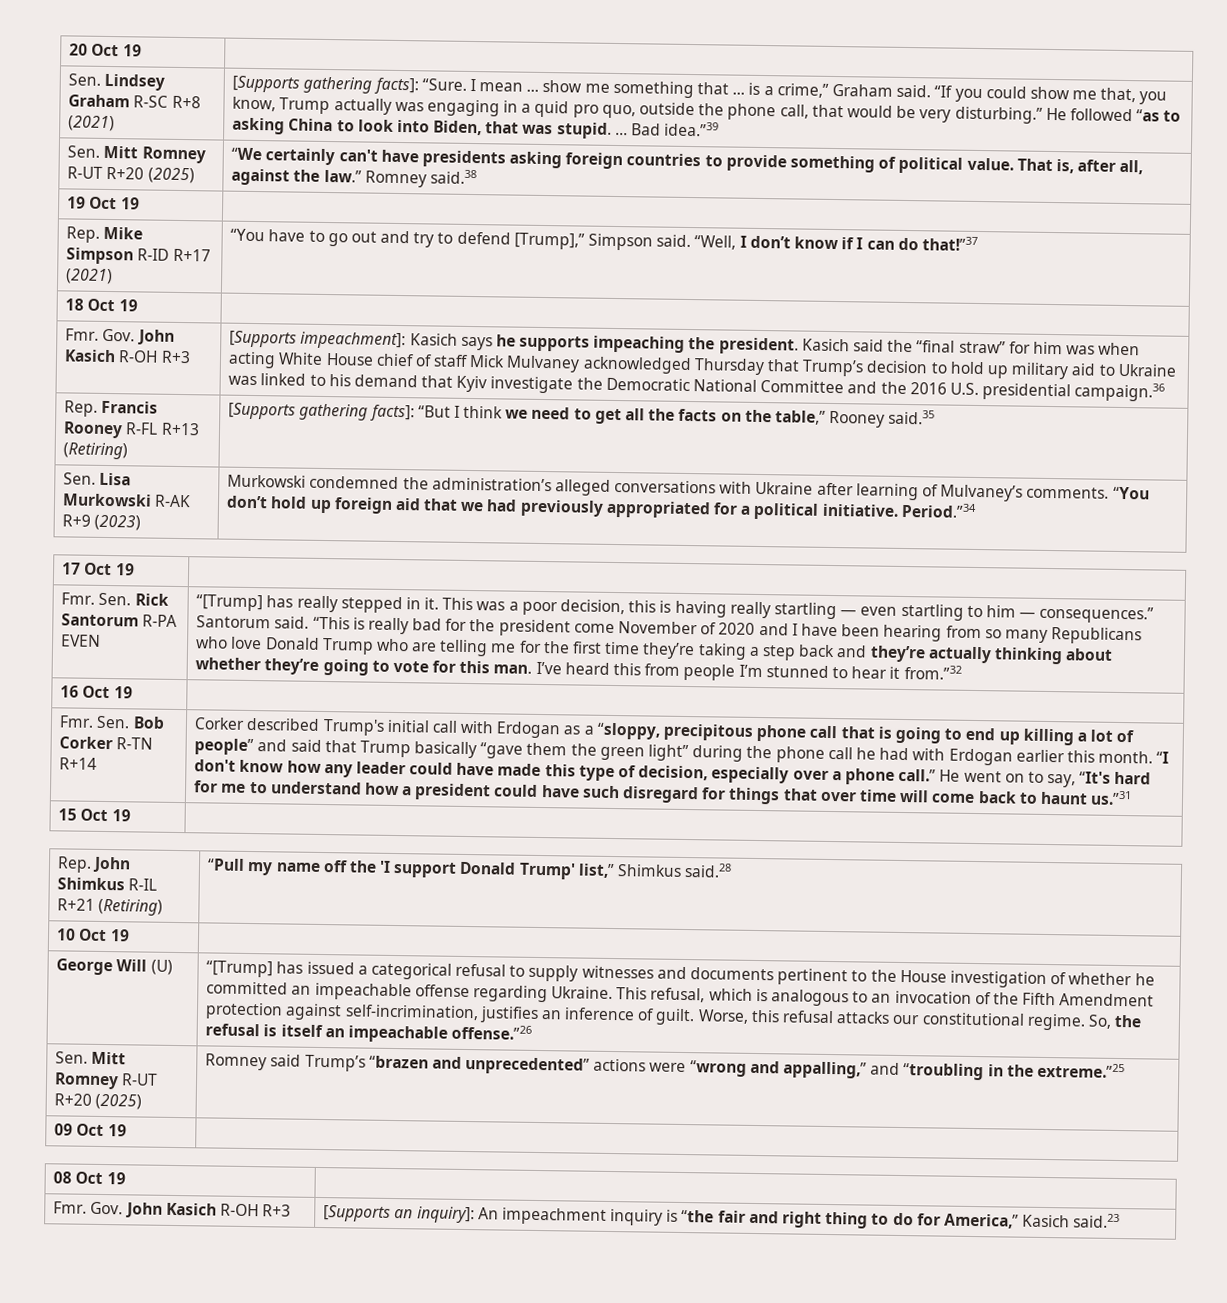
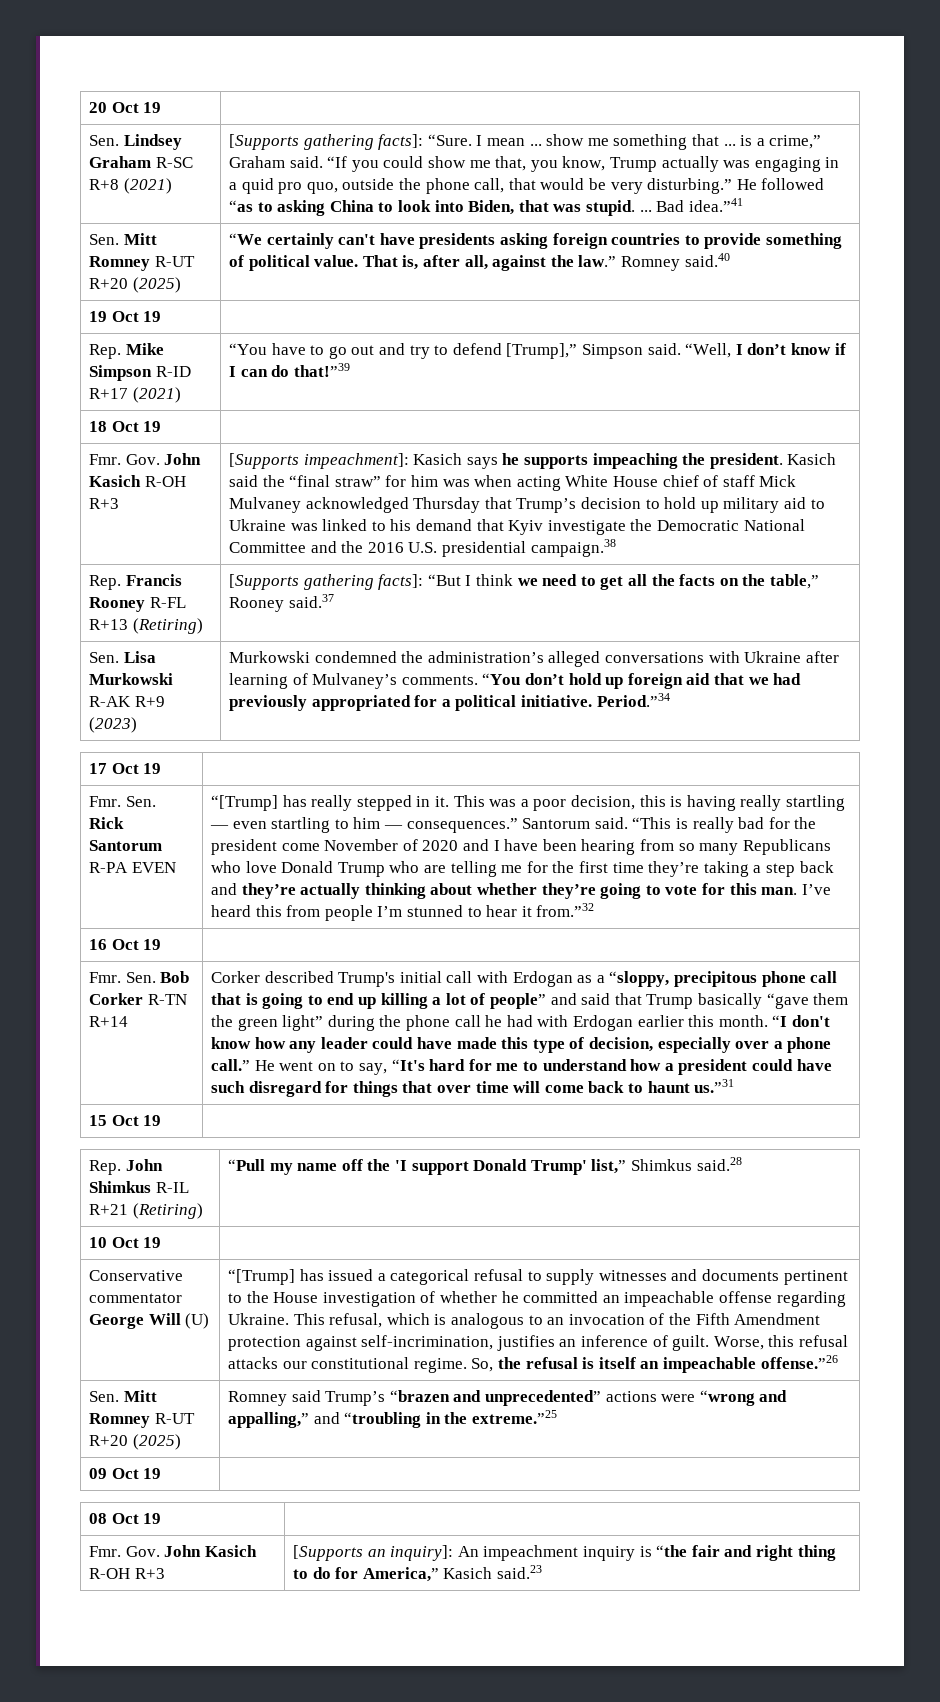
[664,121,720,137] idea.”39 -> [688,198,743,212] idea.”41
[429,169,477,185] said.38 -> [684,253,730,267] said.40
[921,236,978,251] that!”37 -> [293,363,350,377] that!”39
[1074,382,1166,402] campaign.36 -> [530,539,616,557] campaign.38
[888,409,936,425] said.35 -> [288,594,334,608] said.37
(130, 935) none -> [89,1270,184,1281] [89,1293,183,1303] Conservative commentator

